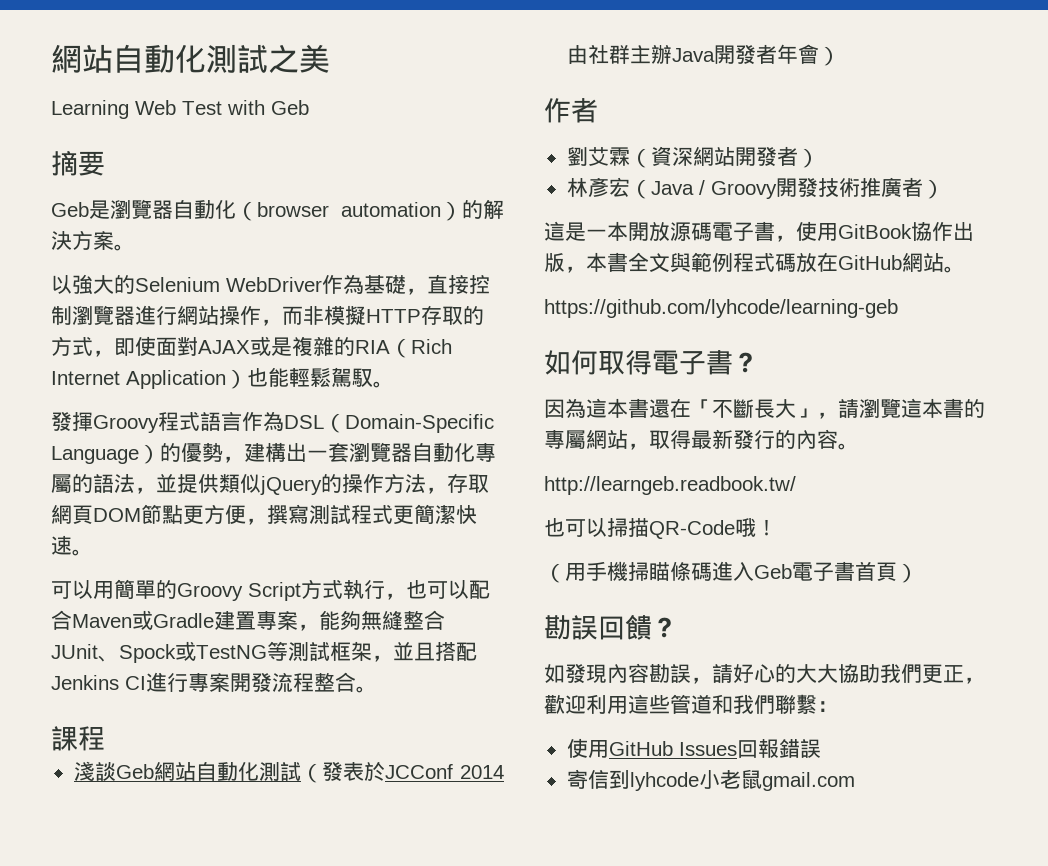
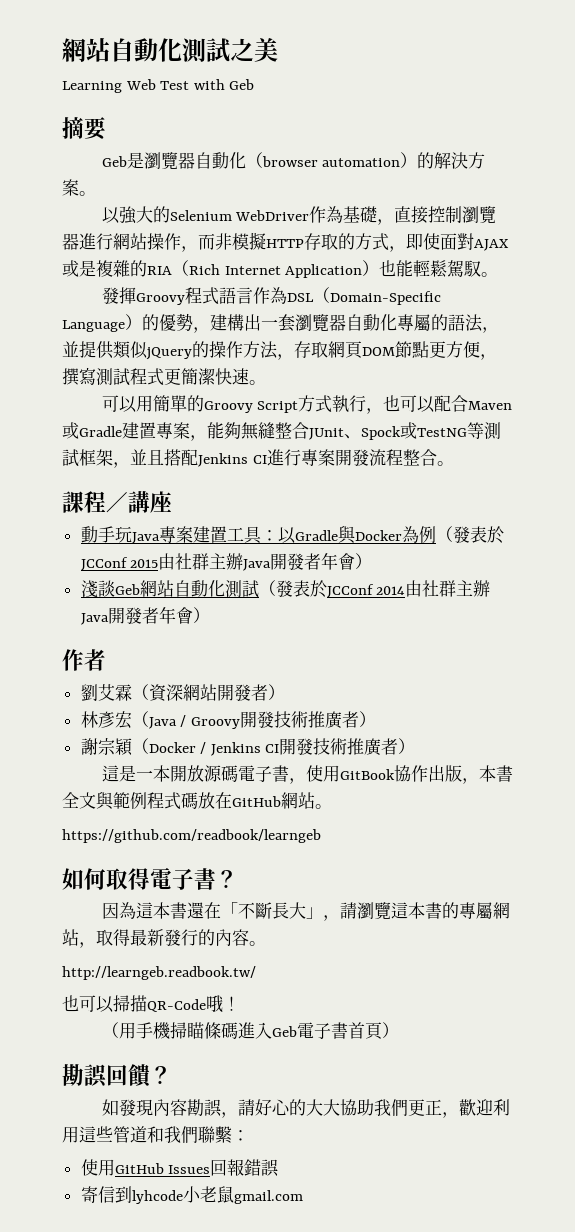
(105, 738) none -> [106,491,173,513] [80,526,504,544] [80,552,373,571] ／講座 // 動手玩Java專案建置工具：以Gradle與Docker為例（發表於JCConf 2015由社群主辦Java開發者年會）
(944, 189) none -> [80,738,416,756] // 謝宗穎（Docker / Jenkins CI開發技術推廣者）
[544,299,898,318] https://github.com/lyhcode/learning-geb -> [62,829,321,843] https://github.com/readbook/learngeb

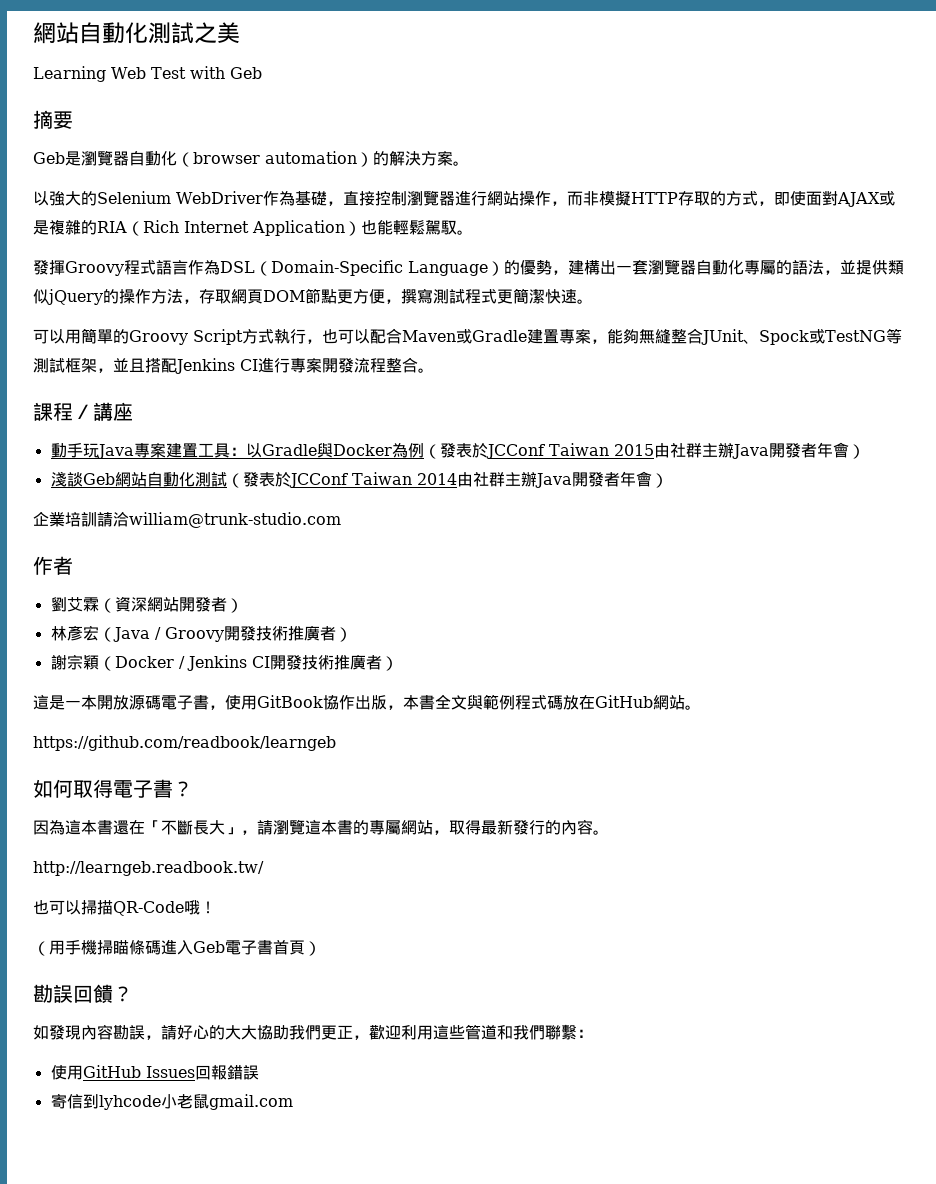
(128, 564) none -> [548,443,609,456] Taiwan
(374, 591) none -> [351,472,412,485] Taiwan
(210, 615) none -> [33,511,341,528] // 企業培訓請洽william@trunk-studio.com

